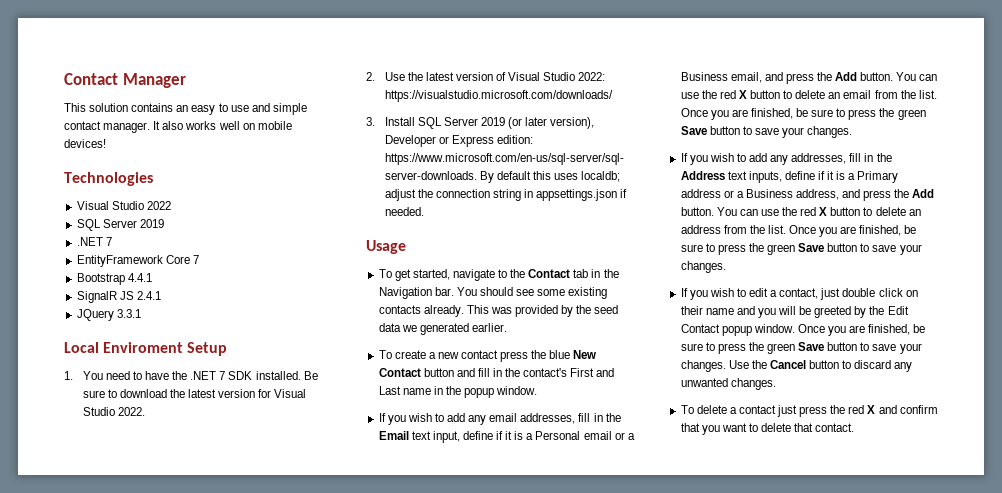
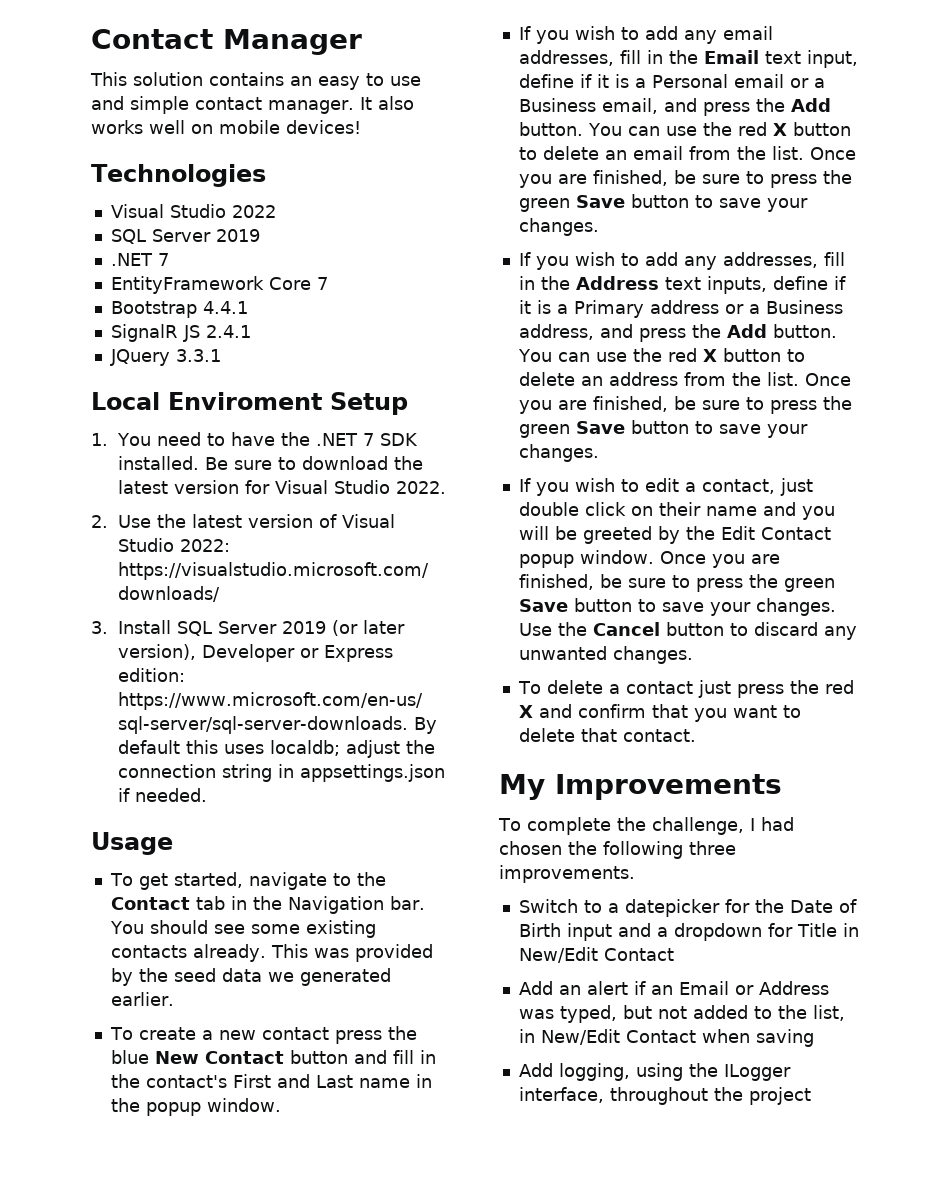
(855, 427) none -> [499,774,782,800] [498,817,794,835] [499,841,736,859] [499,865,635,883] [518,899,857,917] [518,923,859,941] [518,947,674,963] [518,981,829,995] [518,1005,845,1023] [518,1029,814,1047] [518,1063,791,1081] [518,1087,811,1105] // My Improvements // To complete the challenge, I had chosen the following three improvements. // Switch to a datepicker for the Date of Birth input and a dropdown for Title in New/Edit Contact // Add an alert if an Email or Address was typed, but not added to the list, in New/Edit Contact when saving // Add logging, using the ILogger interface, throughout the project

